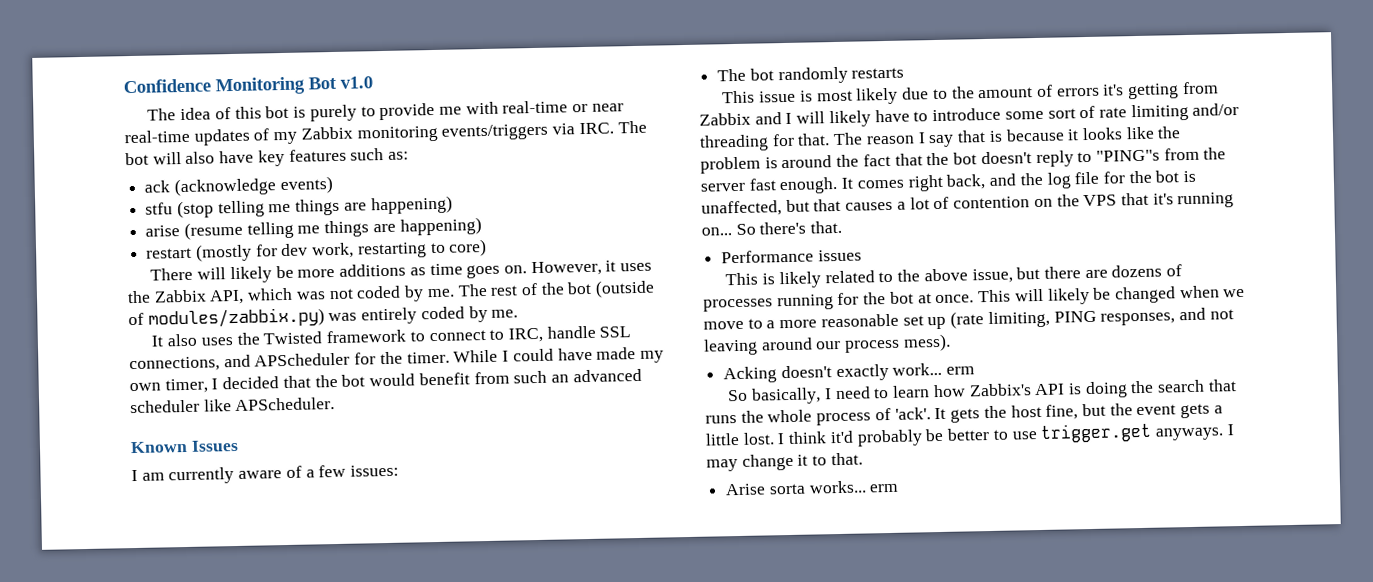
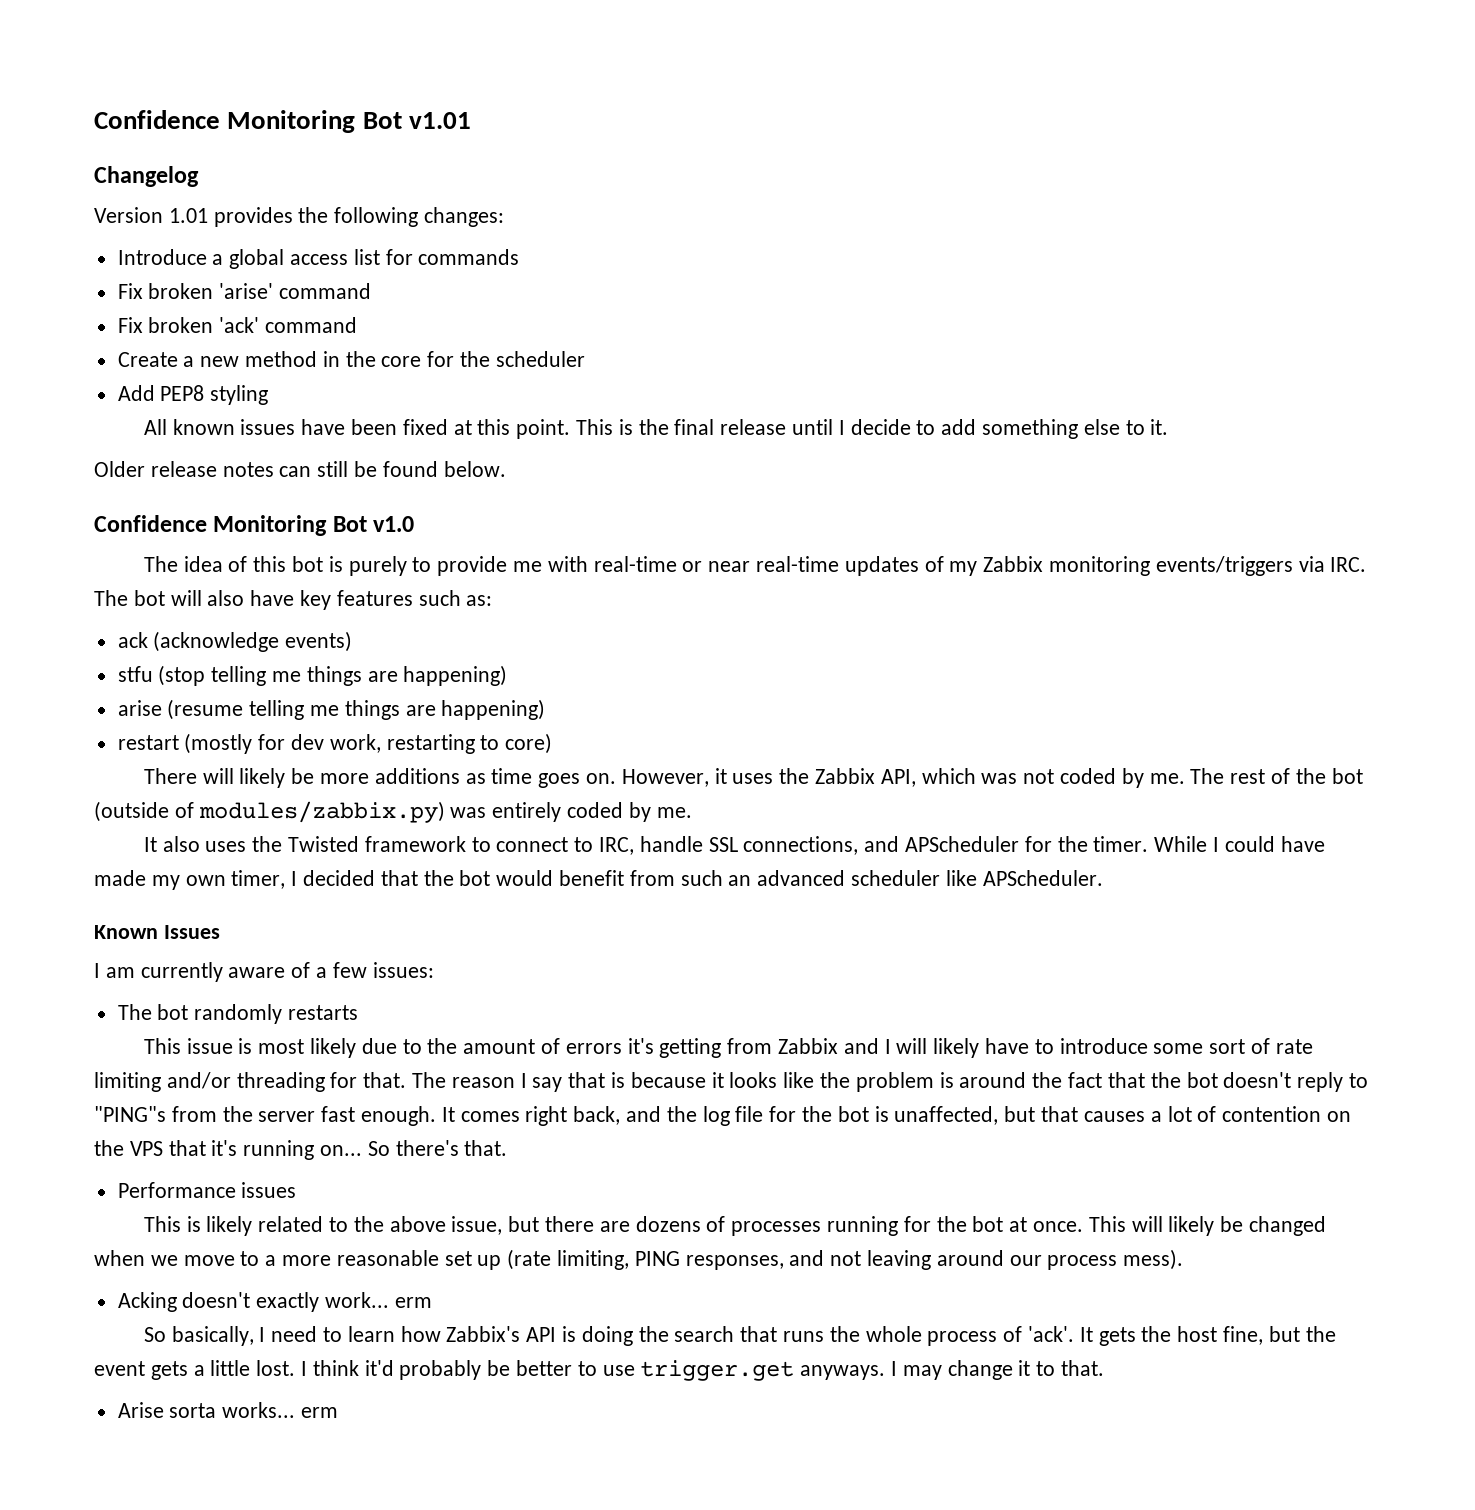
[123,76,337,96] Confidence Monitoring Bot -> [94,110,471,133] [94,166,199,187] [94,207,505,227] [117,249,520,269] [117,283,372,299] [117,317,358,333] [117,351,585,367] [117,385,269,405] [143,419,1169,439] [94,461,506,477] [94,515,367,536] Confidence Monitoring Bot v1.01 // Changelog // Version 1.01 provides the following changes: // Introduce a global access list for commands // Fix broken 'arise' command // Fix broken 'ack' command // Create a new method in the core for the scheduler // Add PEP8 styling // All known issues have been fixed at this point. This is the final release until I decide to add something else to it. // Older release notes can still be found below. // Confidence Monitoring Bot

